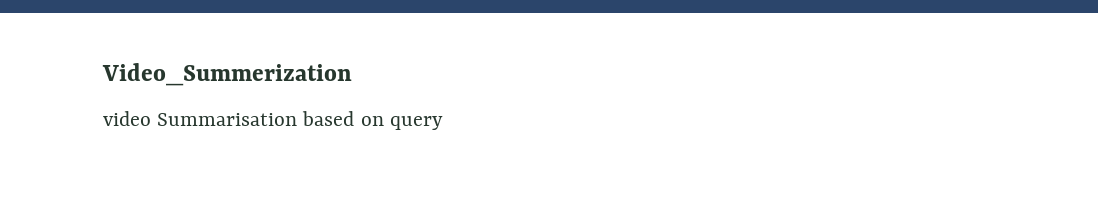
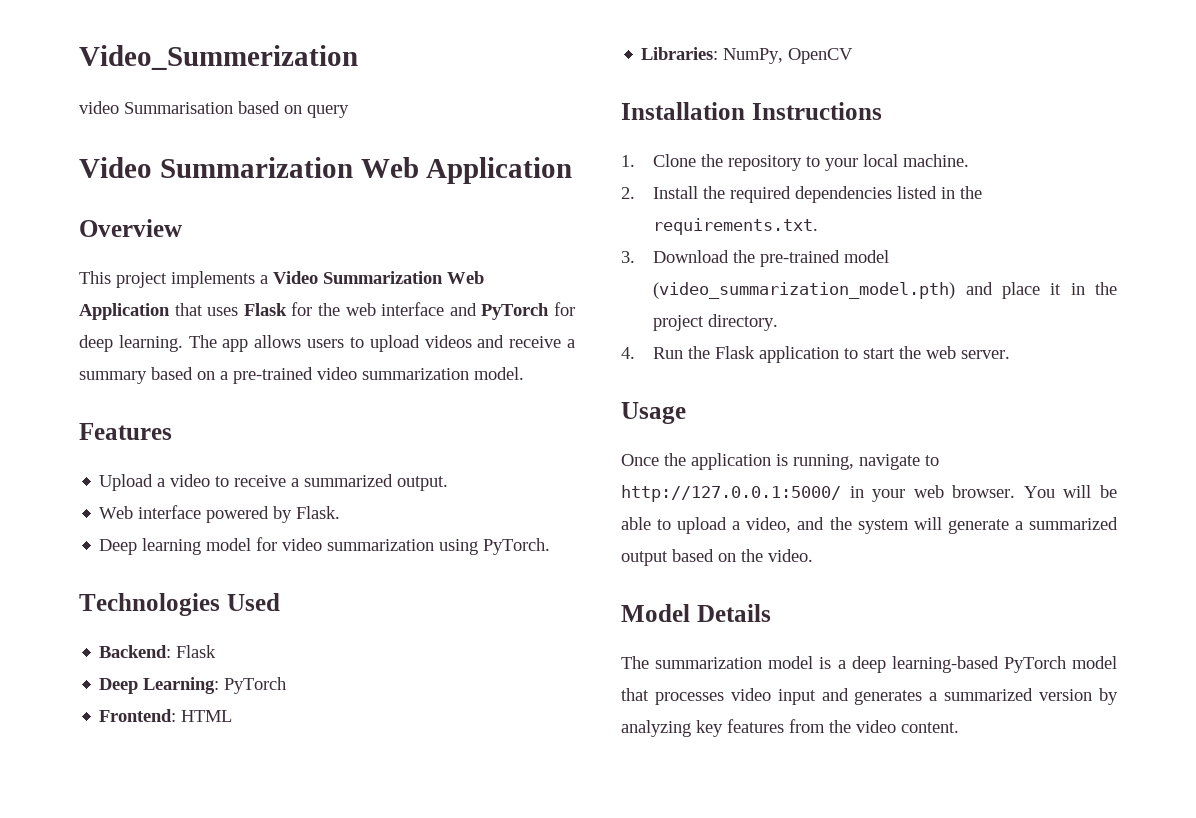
(443, 123) none -> [79,157,573,184] [79,219,182,237] [79,271,484,288] [79,302,576,320] [79,335,575,352] [79,367,524,384] [79,423,172,440] [99,474,449,491] [99,505,341,523] [99,537,551,555] [79,593,280,616] [99,645,217,658] [99,677,287,694] [99,709,233,722] [641,47,854,64] [621,102,882,120] [621,154,970,171] [621,186,983,203] [653,218,819,235] [621,250,890,267] [653,282,1117,299] [653,314,779,331] [621,346,1011,363] [621,402,686,424] [621,453,939,470] [621,485,1117,502] [621,517,1118,534] [621,549,813,566] [621,604,771,622] [621,656,1117,673] [621,688,1118,705] [621,719,959,737] // Video Summarization Web Application // Overview // This project implements a Video Summarization Web Application that uses Flask for the web interface and PyTorch for deep learning. The app allows users to upload videos and receive a summary based on a pre-trained video summarization model. // Features // Upload a video to receive a summarized output. // Web interface powered by Flask. // Deep learning model for video summarization using PyTorch. // Technologies Used // Backend: Flask // Deep Learning: PyTorch // Frontend: HTML // Libraries: NumPy, OpenCV // Installation Instructions // 1. Clone the repository to your local machine. // 2. Install the required dependencies listed in the requirements.txt. // 3. Download the pre-trained model (video_summarization_model.pth) and place it in the project directory. // 4. Run the Flask application to start the web server. // Usage // Once the application is running, navigate to http://127.0.0.1:5000/ in your web browser. You will be able to upload a video, and the system will generate a summarized output based on the video. // Model Details // The summarization model is a deep learning-based PyTorch model that processes video input and generates a summarized version by analyzing key features from the video content.

